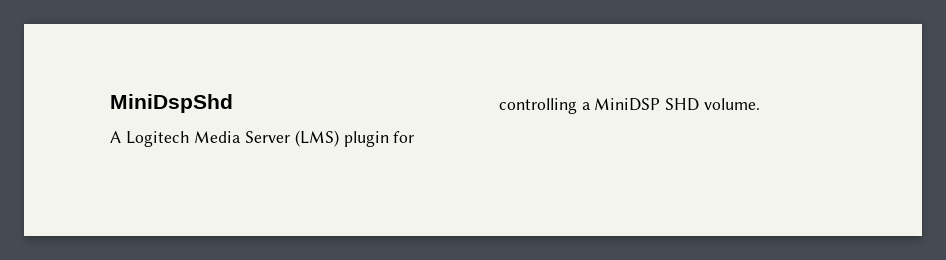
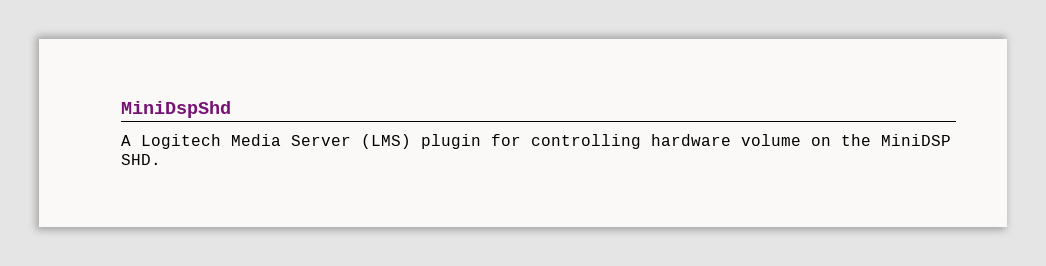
[581,98,760,111] a MiniDSP SHD volume. -> [651,134,951,146] [121,154,161,165] hardware volume on the MiniDSP SHD.

